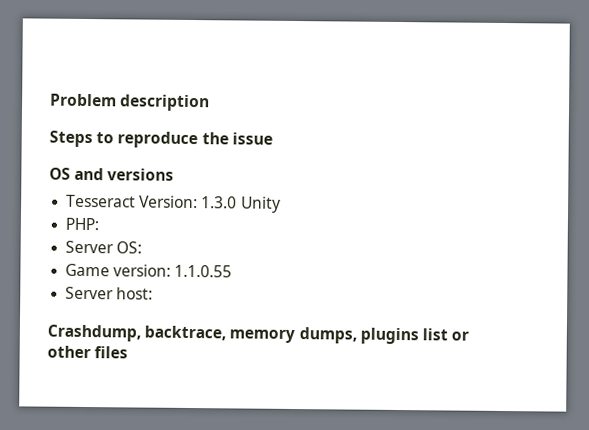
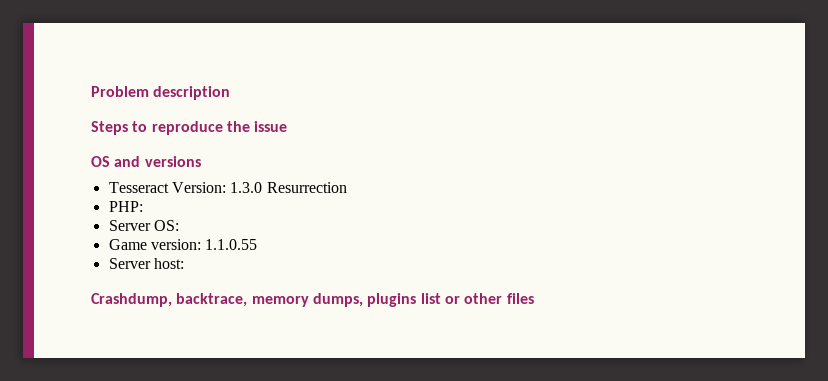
[240,196,281,213] Unity -> [266,182,347,193] Resurrection

